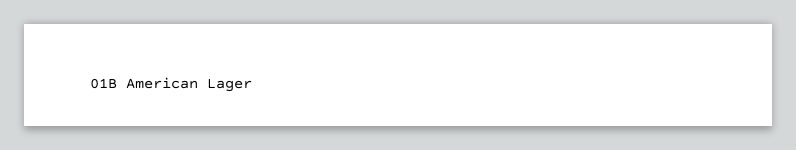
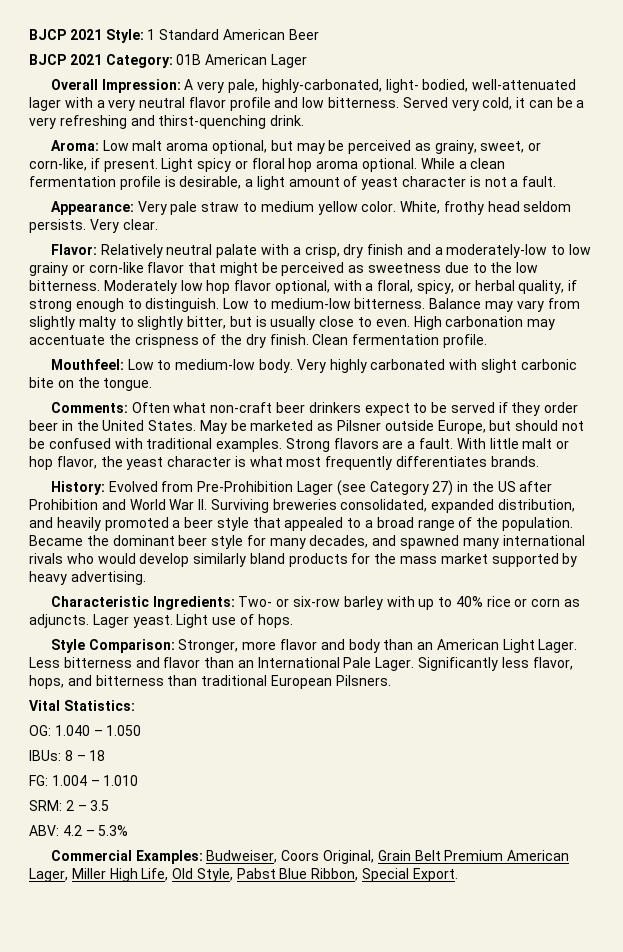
[90,77,252,92] 01B American Lager -> [29,29,319,43] [29,54,307,68] [50,79,577,93] [29,97,585,111] [29,115,305,129] [50,140,542,154] [29,158,506,172] [29,176,557,190] [50,201,572,215] [29,219,158,233] [50,244,591,258] [29,262,539,276] [29,280,578,294] [29,298,580,312] [29,316,556,330] [29,334,488,348] [50,359,577,373] [29,377,153,391] [50,402,579,416] [29,420,584,434] [29,438,570,452] [29,456,539,470] [50,480,553,496] [29,499,576,513] [29,517,573,531] [29,535,585,549] [29,553,578,567] [29,571,146,585] [50,596,580,610] [29,614,293,628] [50,639,578,653] [29,657,573,671] [29,675,391,689] [29,700,135,711] [29,725,142,736] [29,750,106,761] [29,775,139,786] [29,800,110,811] [29,825,129,836] [50,850,570,864] [29,868,458,882] BJCP 2021 Style: 1 Standard American Beer // BJCP 2021 Category: 01B American Lager // Overall Impression: A very pale, highly-carbonated, light- bodied, well-attenuated lager with a very neutral flavor profile and low bitterness. Served very cold, it can be a very refreshing and thirst-quenching drink. // Aroma: Low malt aroma optional, but may be perceived as grainy, sweet, or corn-like, if present. Light spicy or floral hop aroma optional. While a clean fermentation profile is desirable, a light amount of yeast character is not a fault. // Appearance: Very pale straw to medium yellow color. White, frothy head seldom persists. Very clear. // Flavor: Relatively neutral palate with a crisp, dry finish and a moderately-low to low grainy or corn-like flavor that might be perceived as sweetness due to the low bitterness. Moderately low hop flavor optional, with a floral, spicy, or herbal quality, if strong enough to distinguish. Low to medium-low bitterness. Balance may vary from slightly malty to slightly bitter, but is usually close to even. High carbonation may accentuate the crispness of the dry finish. Clean fermentation profile. // Mouthfeel: Low to medium-low body. Very highly carbonated with slight carbonic bite on the tongue. // Comments: Often what non-craft beer drinkers expect to be served if they order beer in the United States. May be marketed as Pilsner outside Europe, but should not be confused with traditional examples. Strong flavors are a fault. With little malt or hop flavor, the yeast character is what most frequently differentiates brands. // History: Evolved from Pre-Prohibition Lager (see Category 27) in the US after Prohibition and World War II. Surviving breweries consolidated, expanded distribution, and heavily promoted a beer style that appealed to a broad range of the population. Became the dominant beer style for many decades, and spawned many international rivals who would develop similarly bland products for the mass market supported by heavy advertising. // Characteristic Ingredients: Two- or six-row barley with up to 40% rice or corn as adjuncts. Lager yeast. Light use of hops. // Style Comparison: Stronger, more flavor and body than an American Light Lager. Less bitterness and flavor than an International Pale Lager. Significantly less flavor, hops, and bitterness than traditional European Pilsners. // Vital Statistics: // OG: 1.040 – 1.050 // IBUs: 8 – 18 // FG: 1.004 – 1.010 // SRM: 2 – 3.5 // ABV: 4.2 – 5.3% // Commercial Examples: Budweiser, Coors Original, Grain Belt Premium American Lager, Miller High Life, Old Style, Pabst Blue Ribbon, Special Export.

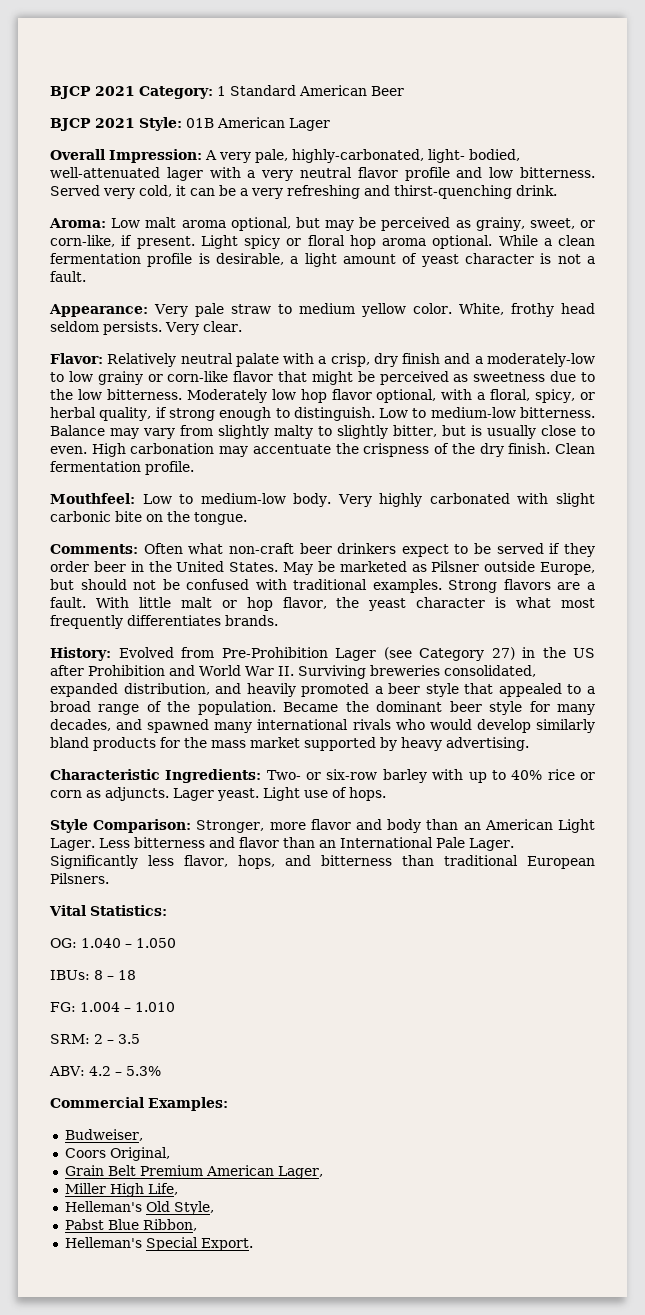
[29,29,144,43] BJCP 2021 Style: -> [50,86,213,99] BJCP 2021 Category:
[105,54,173,68] Category: -> [139,117,182,131] Style:
(203, 857) none -> (228, 1104) //
(278, 856) none -> (143, 1135) //
(374, 857) none -> (170, 1154) //
(68, 875) none -> (323, 1172) //
(169, 874) none -> [64,1201,142,1212] // Helleman's
(233, 875) none -> (214, 1208) //
(359, 874) none -> [64,1237,142,1248] // Helleman's

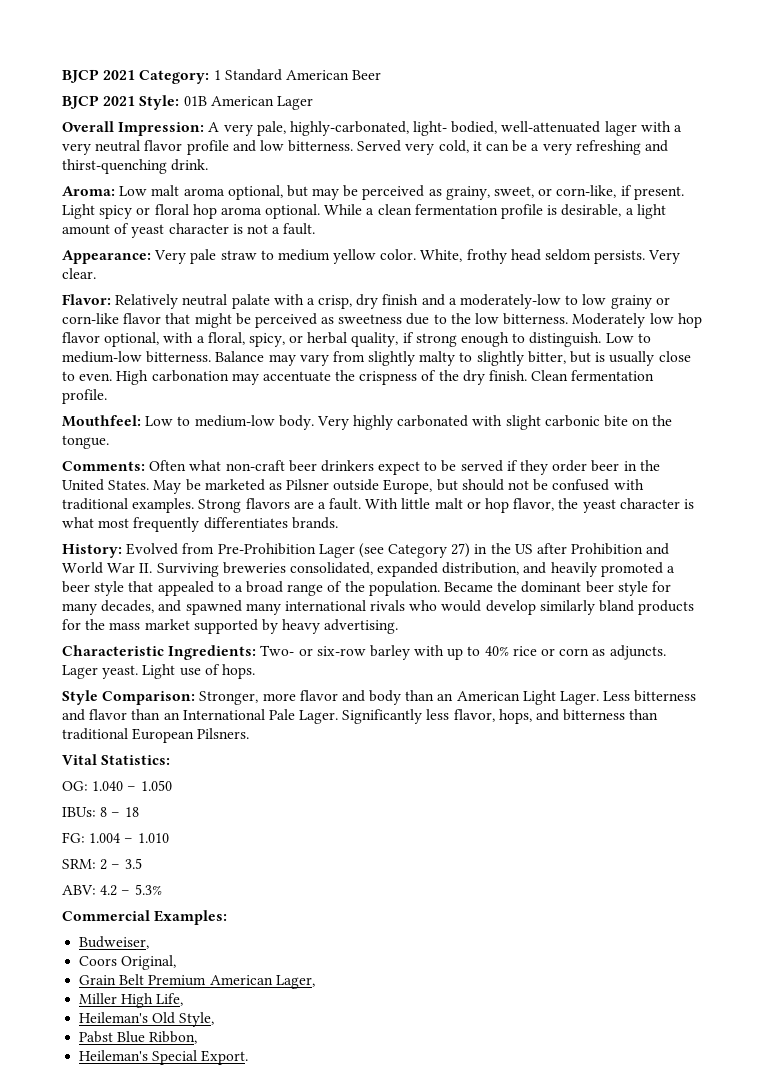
[64,1201,142,1212] Helleman's -> [79,1012,149,1023] Heileman's
[64,1237,142,1248] Helleman's -> [79,1050,149,1061] Heileman's

